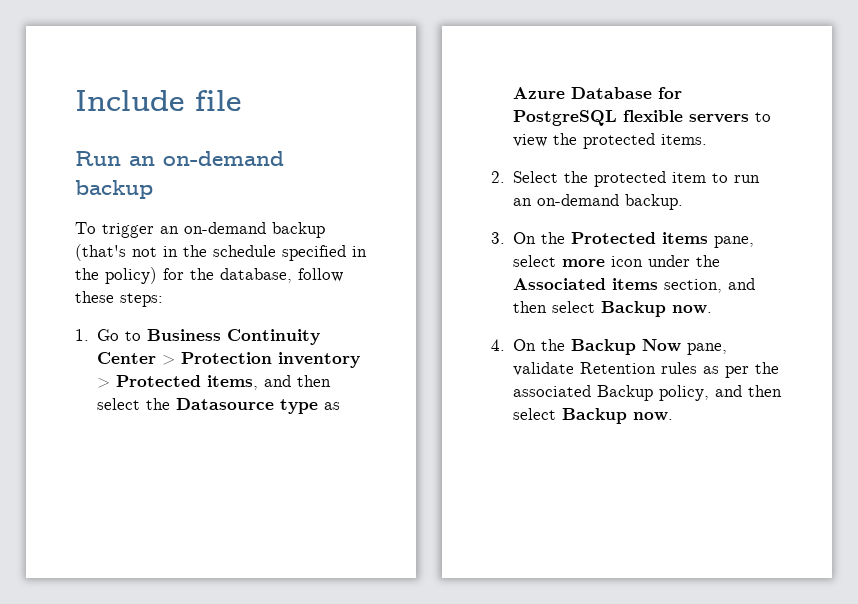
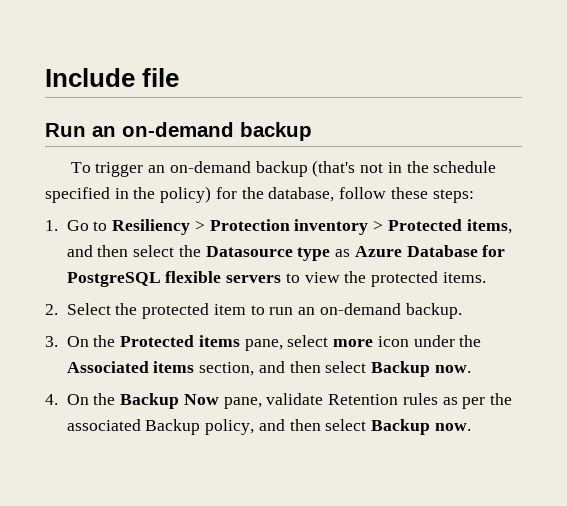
[147,329,321,345] [97,352,157,364] Business Continuity Center -> [112,219,191,235] Resiliency

